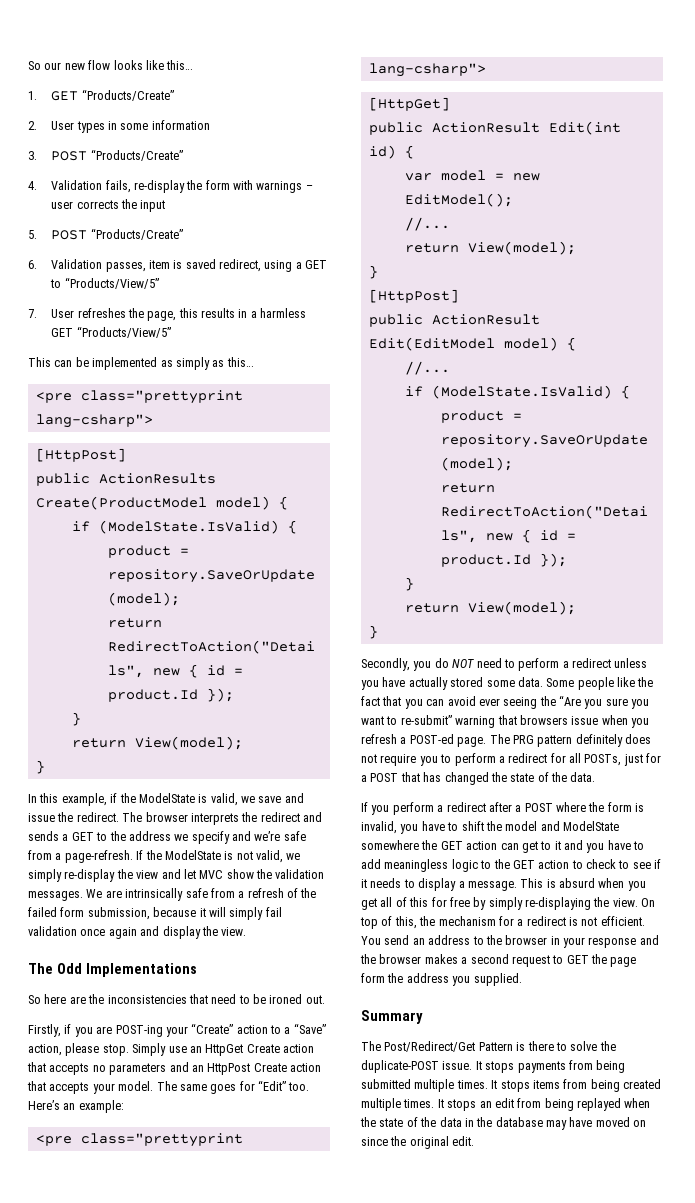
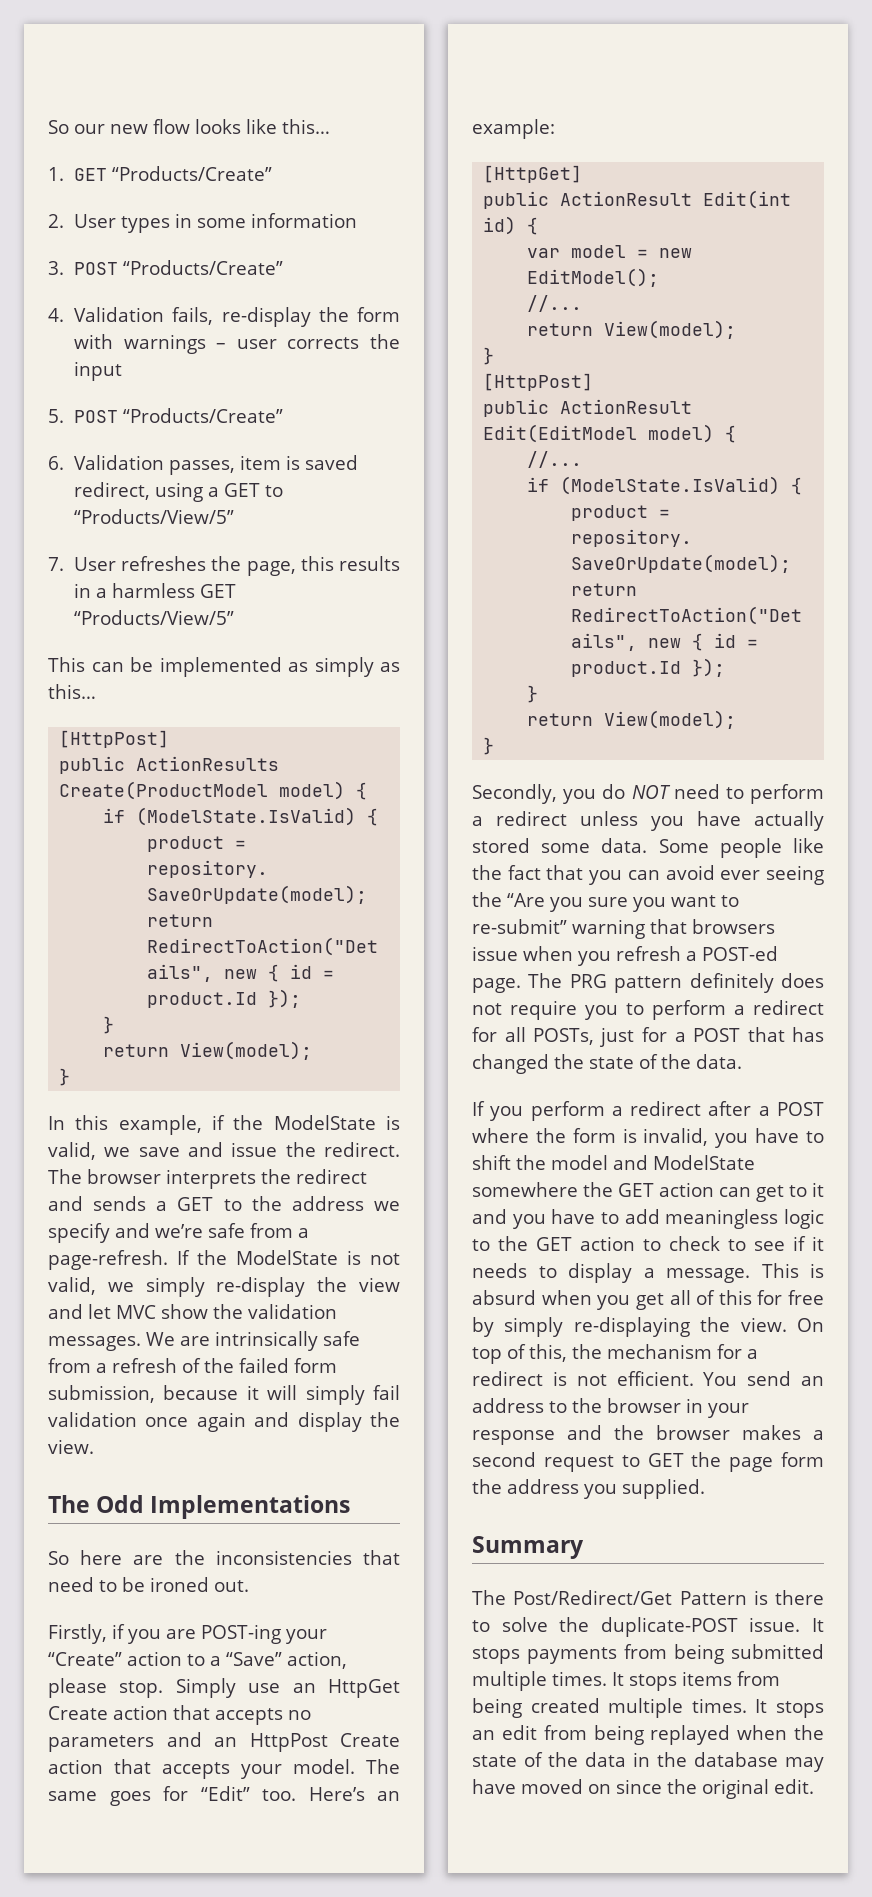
[35,390,243,404] [35,414,153,428] // <pre class="prettyprint lang-csharp"> -> (96, 691) none
[35,1133,243,1147] [368,63,486,77] // <pre class="prettyprint lang-csharp"> -> (555, 129) none

